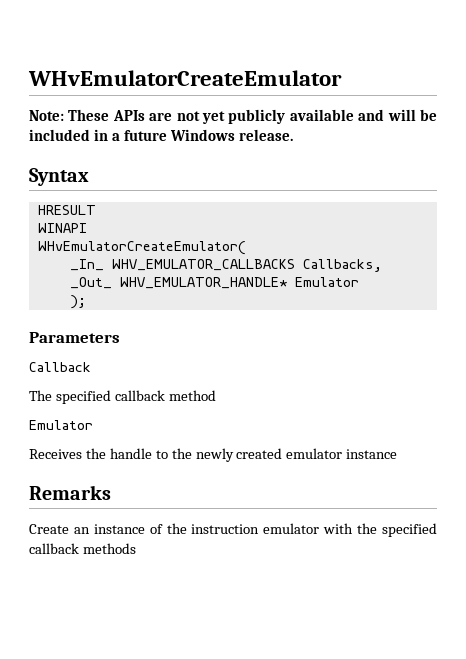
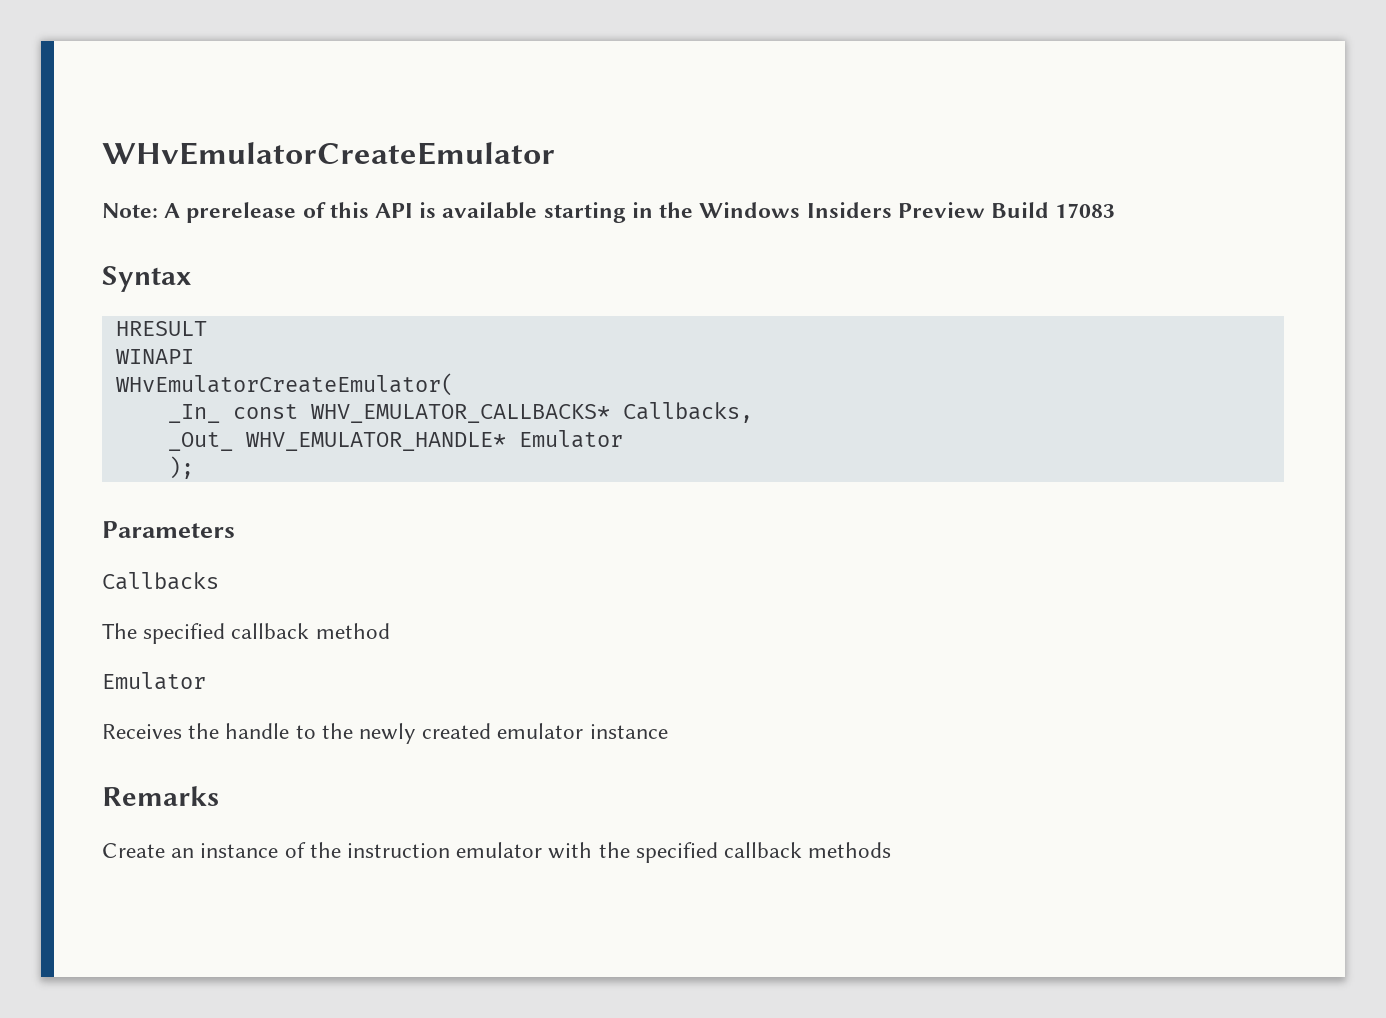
[68,109,437,124] [29,129,293,141] These APIs are not yet publicly available and will be included in a future Windows release. -> [164,202,1116,223] A prerelease of this API is available starting in the Windows Insiders Preview Build 17083
[111,259,295,271] WHV_EMULATOR_CALLBACKS -> [232,404,610,423] const WHV_EMULATOR_CALLBACKS*
[29,362,91,372] Callback -> [102,572,219,590] Callbacks

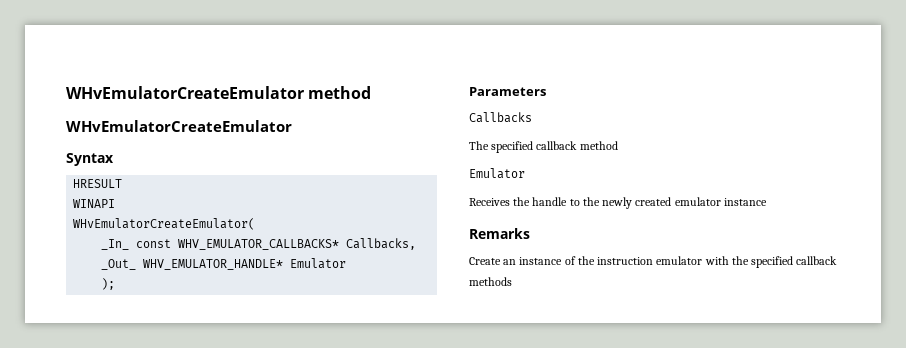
[102,142,555,165] [102,202,1116,223] WHvEmulatorCreateEmulator // Note: A prerelease of this API is available starting in the Windows Insiders Preview Build 17083 -> [66,86,372,99] [66,120,292,132] WHvEmulatorCreateEmulator method // WHvEmulatorCreateEmulator

